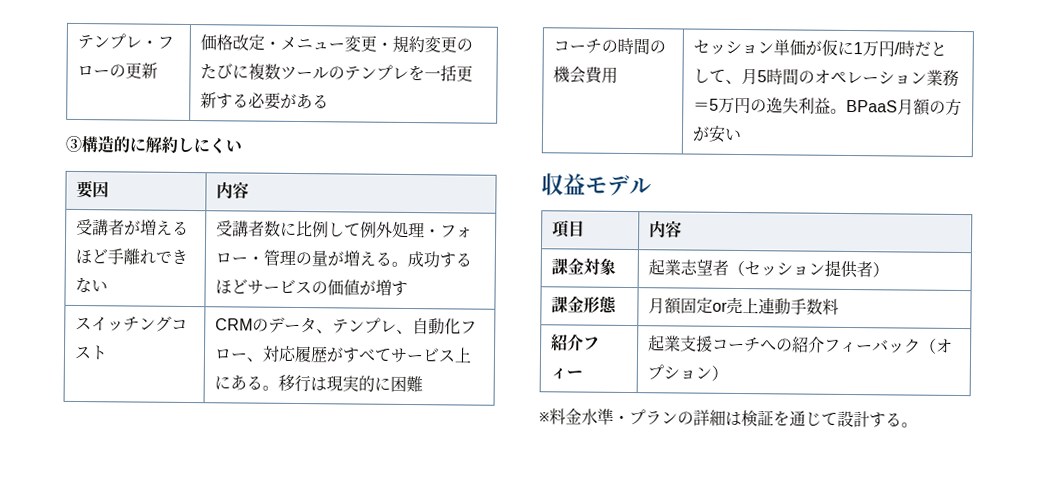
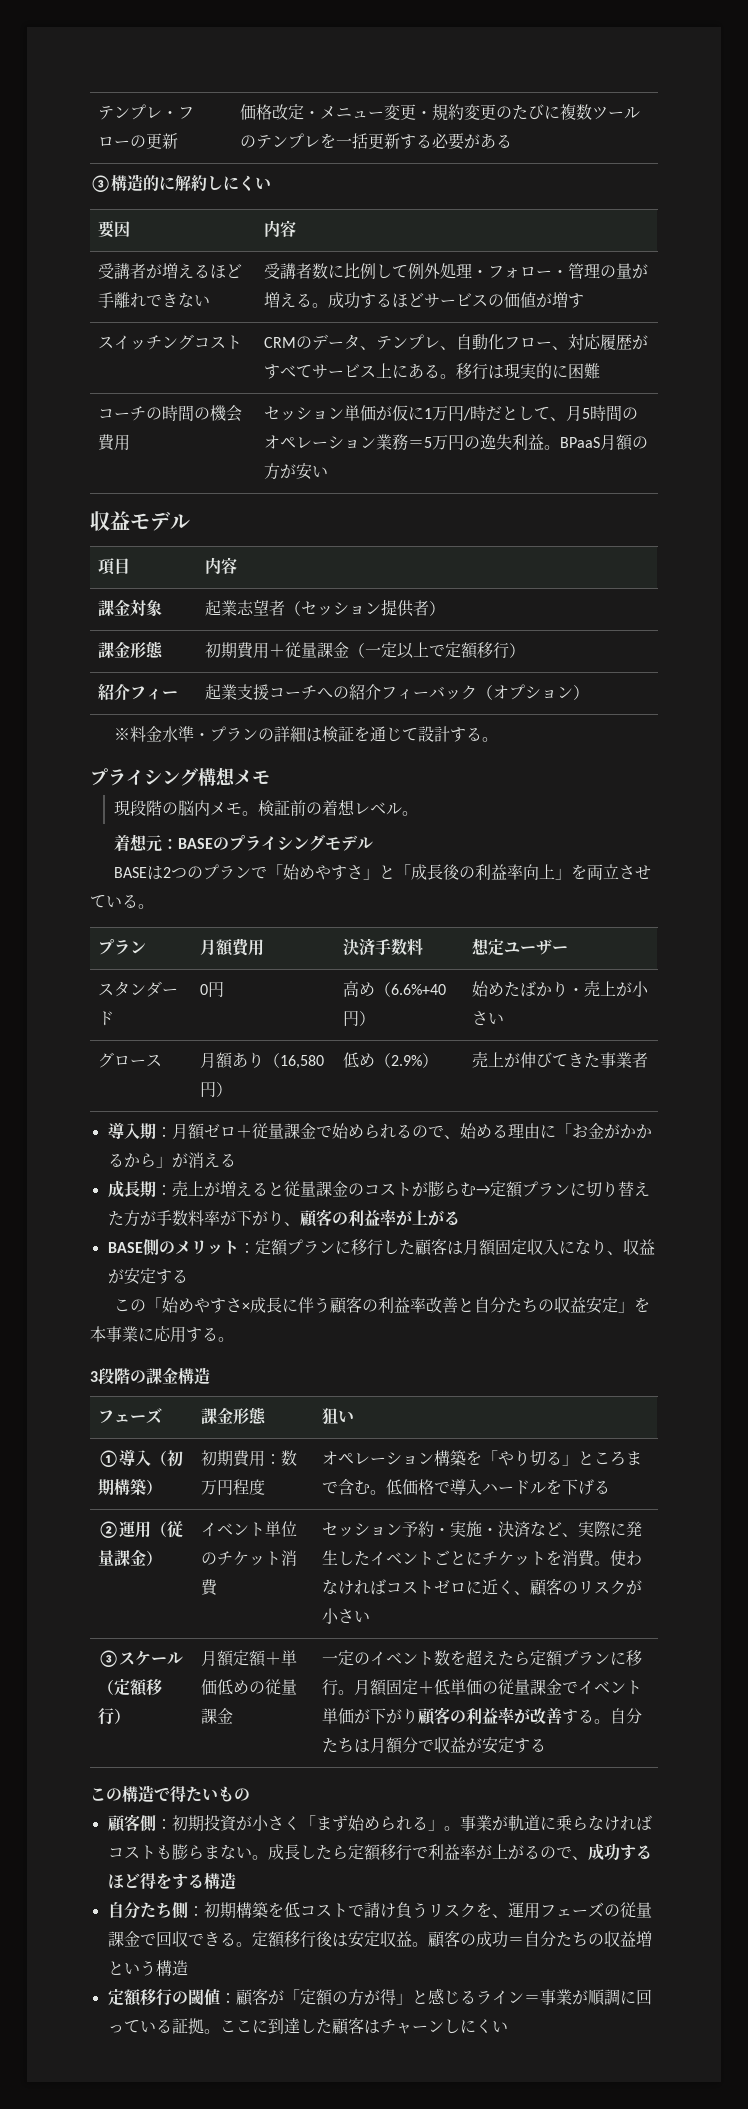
[648,296,840,315] 月額固定or売上連動手数料 -> [204,642,525,659] 初期費用＋従量課金（一定以上で定額移行）
(918, 425) none -> [90,767,270,786] [114,799,419,816] [113,834,373,852] [113,864,651,881] [90,894,154,909] [97,939,146,955] [199,938,264,956] [342,938,423,956] [471,938,568,956] [97,981,178,997] [97,1011,114,1026] [199,981,224,998] [342,980,446,997] [342,1010,375,1027] [471,980,649,997] [471,1011,504,1026] [97,1052,162,1068] [199,1052,324,1069] [199,1081,232,1098] [342,1052,438,1068] [471,1051,648,1068] [107,1123,652,1140] [107,1152,236,1168] [107,1180,650,1198] [107,1209,460,1227] [107,1238,655,1256] [107,1268,188,1285] [113,1296,650,1314] [90,1326,234,1343] [90,1367,210,1385] [97,1408,162,1424] [200,1407,266,1425] [321,1408,354,1424] [97,1450,183,1467] [97,1479,162,1496] [200,1450,297,1467] [200,1479,265,1496] [321,1450,642,1466] [321,1479,610,1495] [97,1521,183,1538] [97,1549,162,1567] [200,1521,297,1537] [200,1550,297,1566] [200,1579,218,1596] [321,1521,642,1538] [321,1550,642,1567] [321,1578,642,1596] [321,1608,370,1624] [97,1650,183,1667] [97,1678,162,1696] [97,1708,130,1725] [200,1650,297,1667] [200,1679,297,1695] [200,1708,233,1724] [321,1649,642,1667] [321,1679,642,1696] [321,1707,642,1725] [321,1737,546,1754] [90,1785,250,1803] [107,1814,652,1832] [107,1843,652,1861] [107,1872,236,1890] [107,1902,652,1919] [107,1930,652,1948] [107,1960,188,1976] [107,1988,652,2006] [107,2017,508,2035] // プライシング構想メモ // 現段階の脳内メモ。検証前の着想レベル。 // 着想元：BASEのプライシングモデル // BASEは2つのプランで「始めやすさ」と「成長後の利益率向上」を両立させている。 // プラン | 月額費用 | 決済手数料 | 想定ユーザー // スタンダード | 0円 | 高め（6.6%+40円） | 始めたばかり・売上が小さい // グロース | 月額あり（16,580円） | 低め（2.9%） | 売上が伸びてきた事業者 // 導入期：月額ゼロ＋従量課金で始められるので、始める理由に「お金がかかるから」が消える // 成長期：売上が増えると従量課金のコストが膨らむ→定額プランに切り替えた方が手数料率が下がり、顧客の利益率が上がる // BASE側のメリット：定額プランに移行した顧客は月額固定収入になり、収益が安定する // この「始めやすさ×成長に伴う顧客の利益率改善と自分たちの収益安定」を本事業に応用する。 // 3段階の課金構造 // フェーズ | 課金形態 | 狙い // ①導入（初期構築） | 初期費用：数万円程度 | オペレーション構築を「やり切る」ところまで含む。低価格で導入ハードルを下げる // ②運用（従量課金） | イベント単位のチケット消費 | セッション予約・実施・決済など、実際に発生したイベントごとにチケットを消費。使わなければコストゼロに近く、顧客のリスクが小さい // ③スケール（定額移行） | 月額定額＋単価低めの従量課金 | 一定のイベント数を超えたら定額プランに移行。月額固定＋低単価の従量課金でイベント単価が下がり顧客の利益率が改善する。自分たちは月額分で収益が安定する // この構造で得たいもの // 顧客側：初期投資が小さく「まず始められる」。事業が軌道に乗らなければコストも膨らまない。成長したら定額移行で利益率が上がるので、成功するほど得をする構造 // 自分たち側：初期構築を低コストで請け負うリスクを、運用フェーズの従量課金で回収できる。定額移行後は安定収益。顧客の成功＝自分たちの収益増という構造 // 定額移行の閾値：顧客が「定額の方が得」と感じるライン＝事業が順調に回っている証拠。ここに到達した顧客はチャーンしにくい

